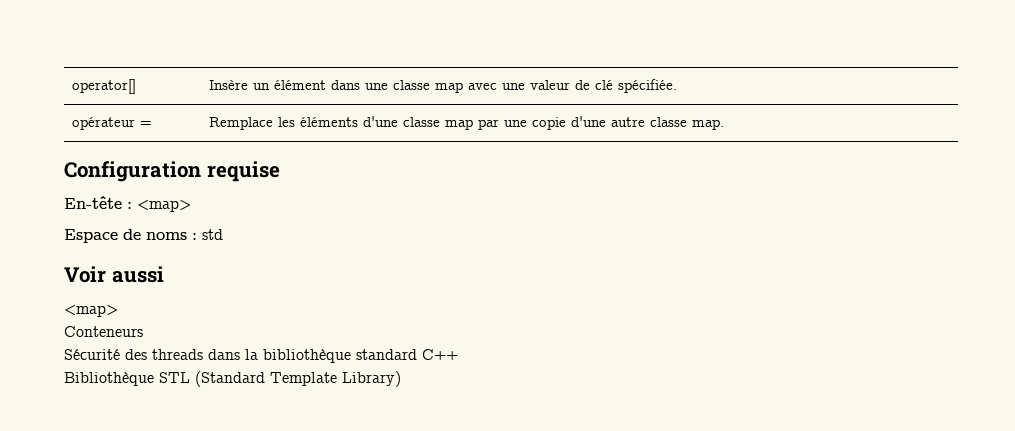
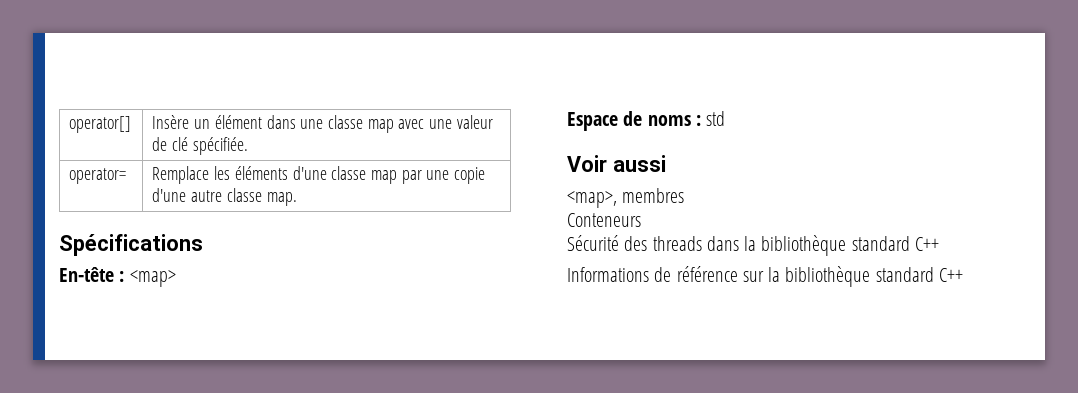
[72,117,153,130] opérateur = -> [69,168,127,184] operator=
[64,161,280,182] Configuration requise -> [59,234,203,256] Spécifications
[64,304,118,317] <map> -> [567,188,685,208] <map>, membres
[64,371,401,387] Bibliothèque STL (Standard Template Library) -> [567,266,963,287] Informations de référence sur la bibliothèque standard C++

